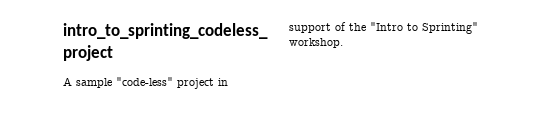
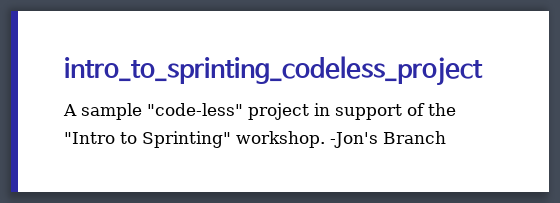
(343, 43) none -> [330,131,446,148] -Jon's Branch

